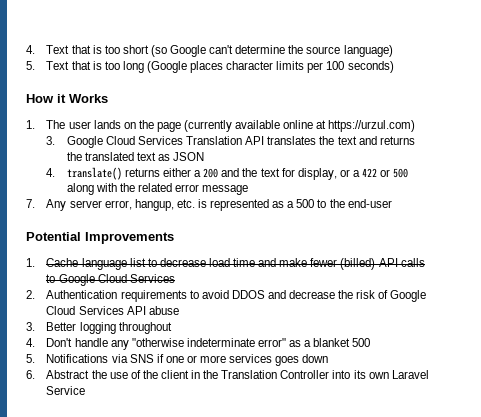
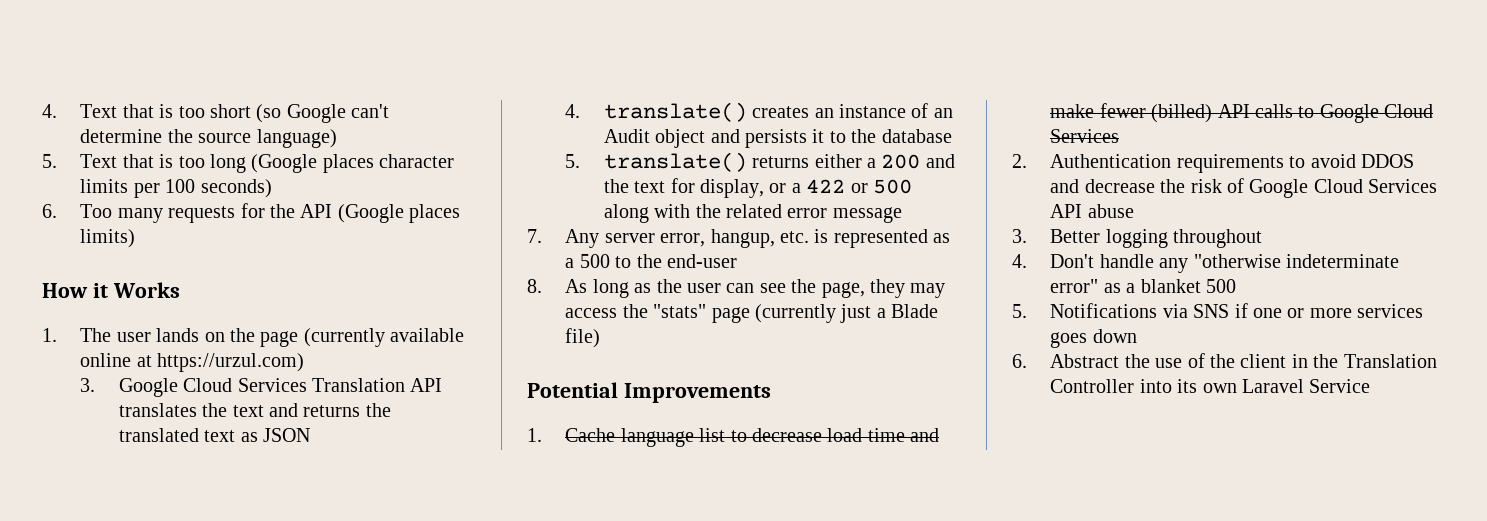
(394, 67) none -> [42,203,461,223] [80,229,136,248] // 6. Too many requests for the API (Google places limits)
(122, 173) none -> [752,103,953,118] [603,129,952,148] [565,152,747,172] creates an instance of an Audit object and persists it to the database // 5. translate()
(392, 203) none -> [527,279,946,298] [565,304,939,323] [565,328,601,348] // 8. As long as the user can see the page, they may access the "stats" page (currently just a Blade file)

